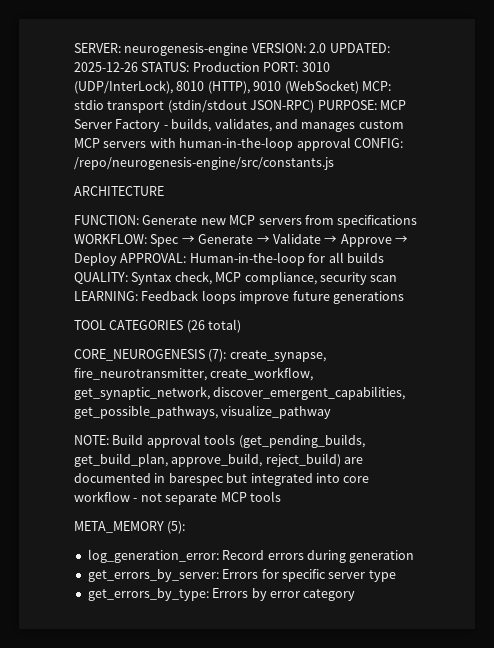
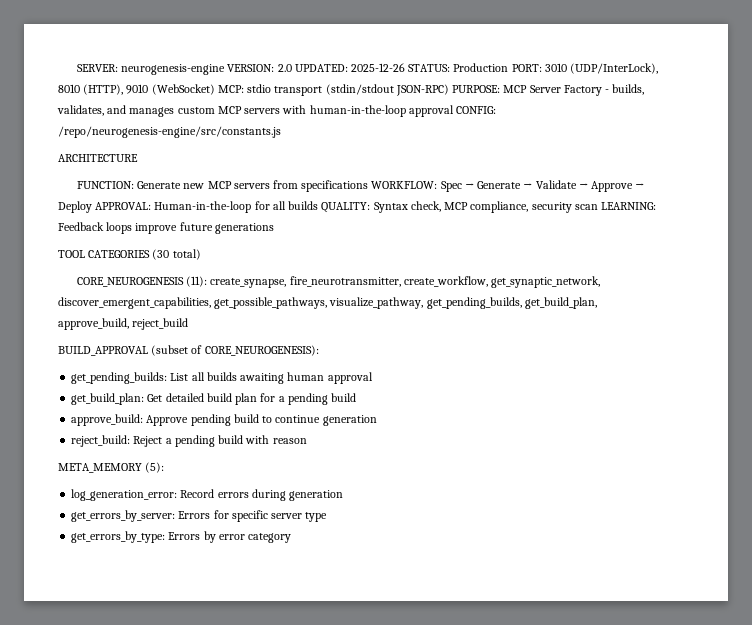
[186,320,205,333] (26 -> [152,249,170,260] (30
[208,349,227,362] (7): -> [186,276,208,287] (11):
[221,405,332,419] [74,434,365,448] [74,453,364,467] [74,473,370,486] [74,491,281,505] visualize_pathway // NOTE: Build approval tools (get_pending_builds, get_build_plan, approve_build, reject_build) are documented in barespec but integrated into core workflow - not separate MCP tools -> [329,297,597,309] [58,318,189,330] [58,345,319,356] [71,372,373,384] [71,393,357,405] [71,414,377,426] [71,435,307,447] visualize_pathway, get_pending_builds, get_build_plan, approve_build, reject_build // BUILD_APPROVAL (subset of CORE_NEUROGENESIS): // get_pending_builds: List all builds awaiting human approval // get_build_plan: Get detailed build plan for a pending build // approve_build: Approve pending build to continue generation // reject_build: Reject a pending build with reason

